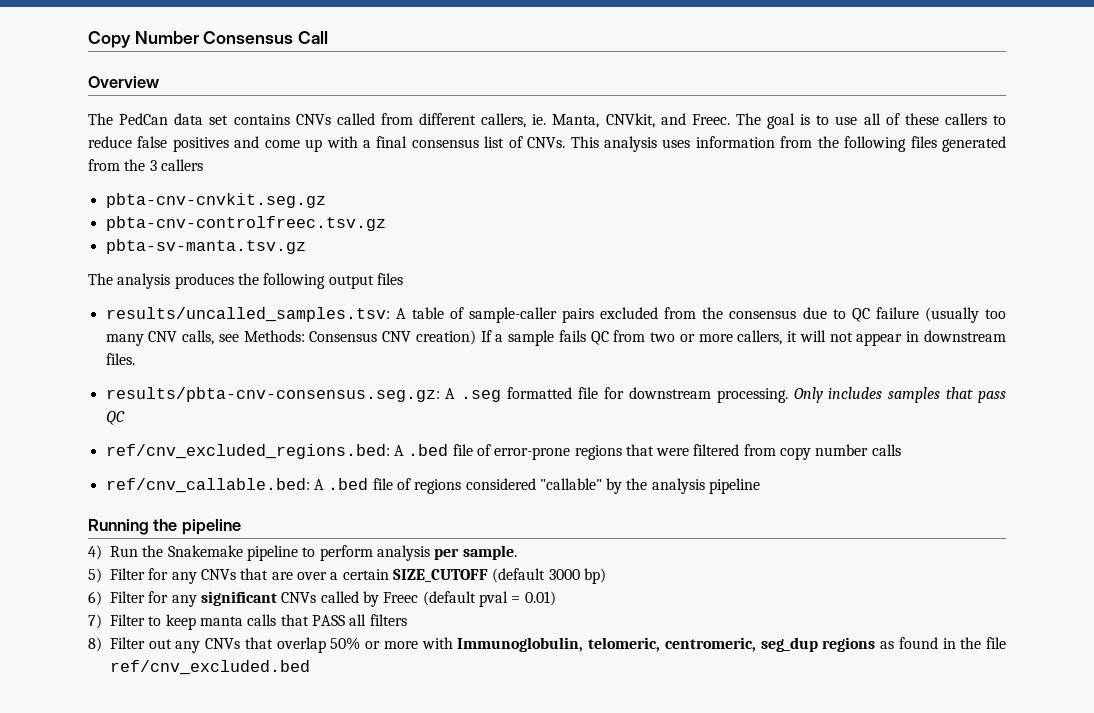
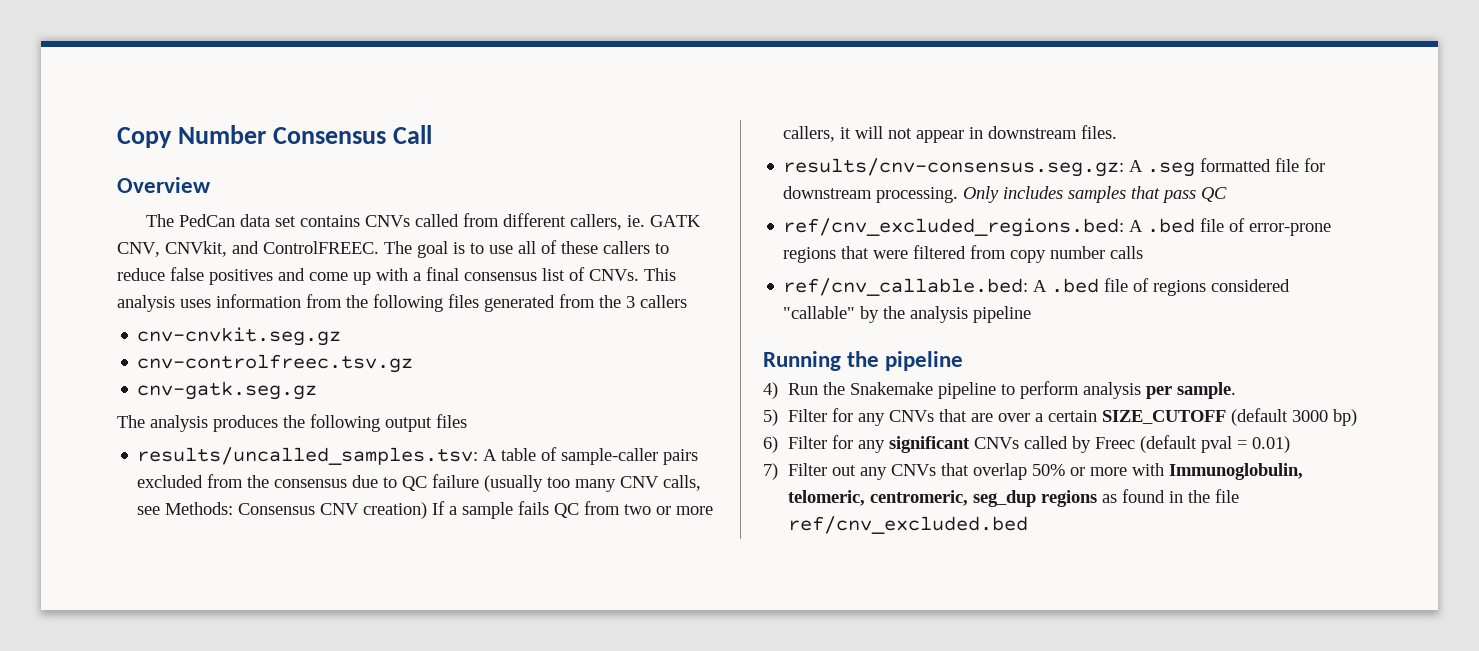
[552,114,600,128] Manta, -> [650,215,702,227] [117,242,160,257] GATK CNV,
[691,114,730,125] Freec. -> [263,241,379,254] ControlFREEC.
[105,193,326,208] [105,216,386,231] [105,239,306,254] pbta-cnv-cnvkit.seg.gz // pbta-cnv-controlfreec.tsv.gz // pbta-sv-manta.tsv.gz -> [137,327,342,346] [137,354,414,373] [137,381,318,400] cnv-cnvkit.seg.gz // cnv-controlfreec.tsv.gz // cnv-gatk.seg.gz
[105,387,440,402] results/pbta-cnv-consensus.seg.gz: -> [783,158,1125,177] results/cnv-consensus.seg.gz:
[148,614,407,630] [88,637,145,652] to keep manta calls that PASS all filters // 8) Filter -> (828, 469) none

